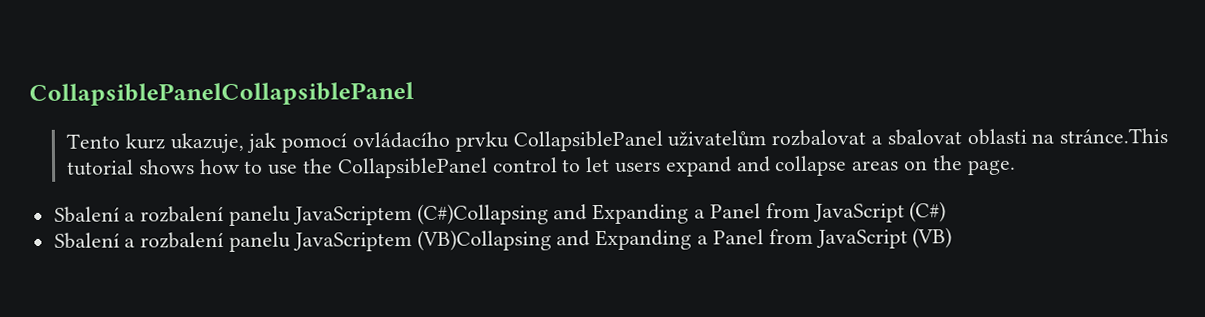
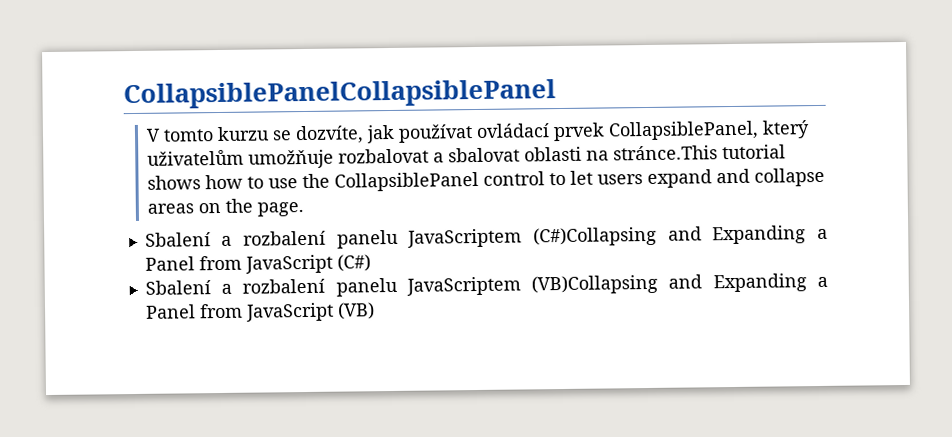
[65,130,767,154] Tento kurz ukazuje, jak pomocí ovládacího prvku CollapsiblePanel uživatelům -> [146,120,811,145] [147,149,335,169] V tomto kurzu se dozvíte, jak používat ovládací prvek CollapsiblePanel, který uživatelům umožňuje

